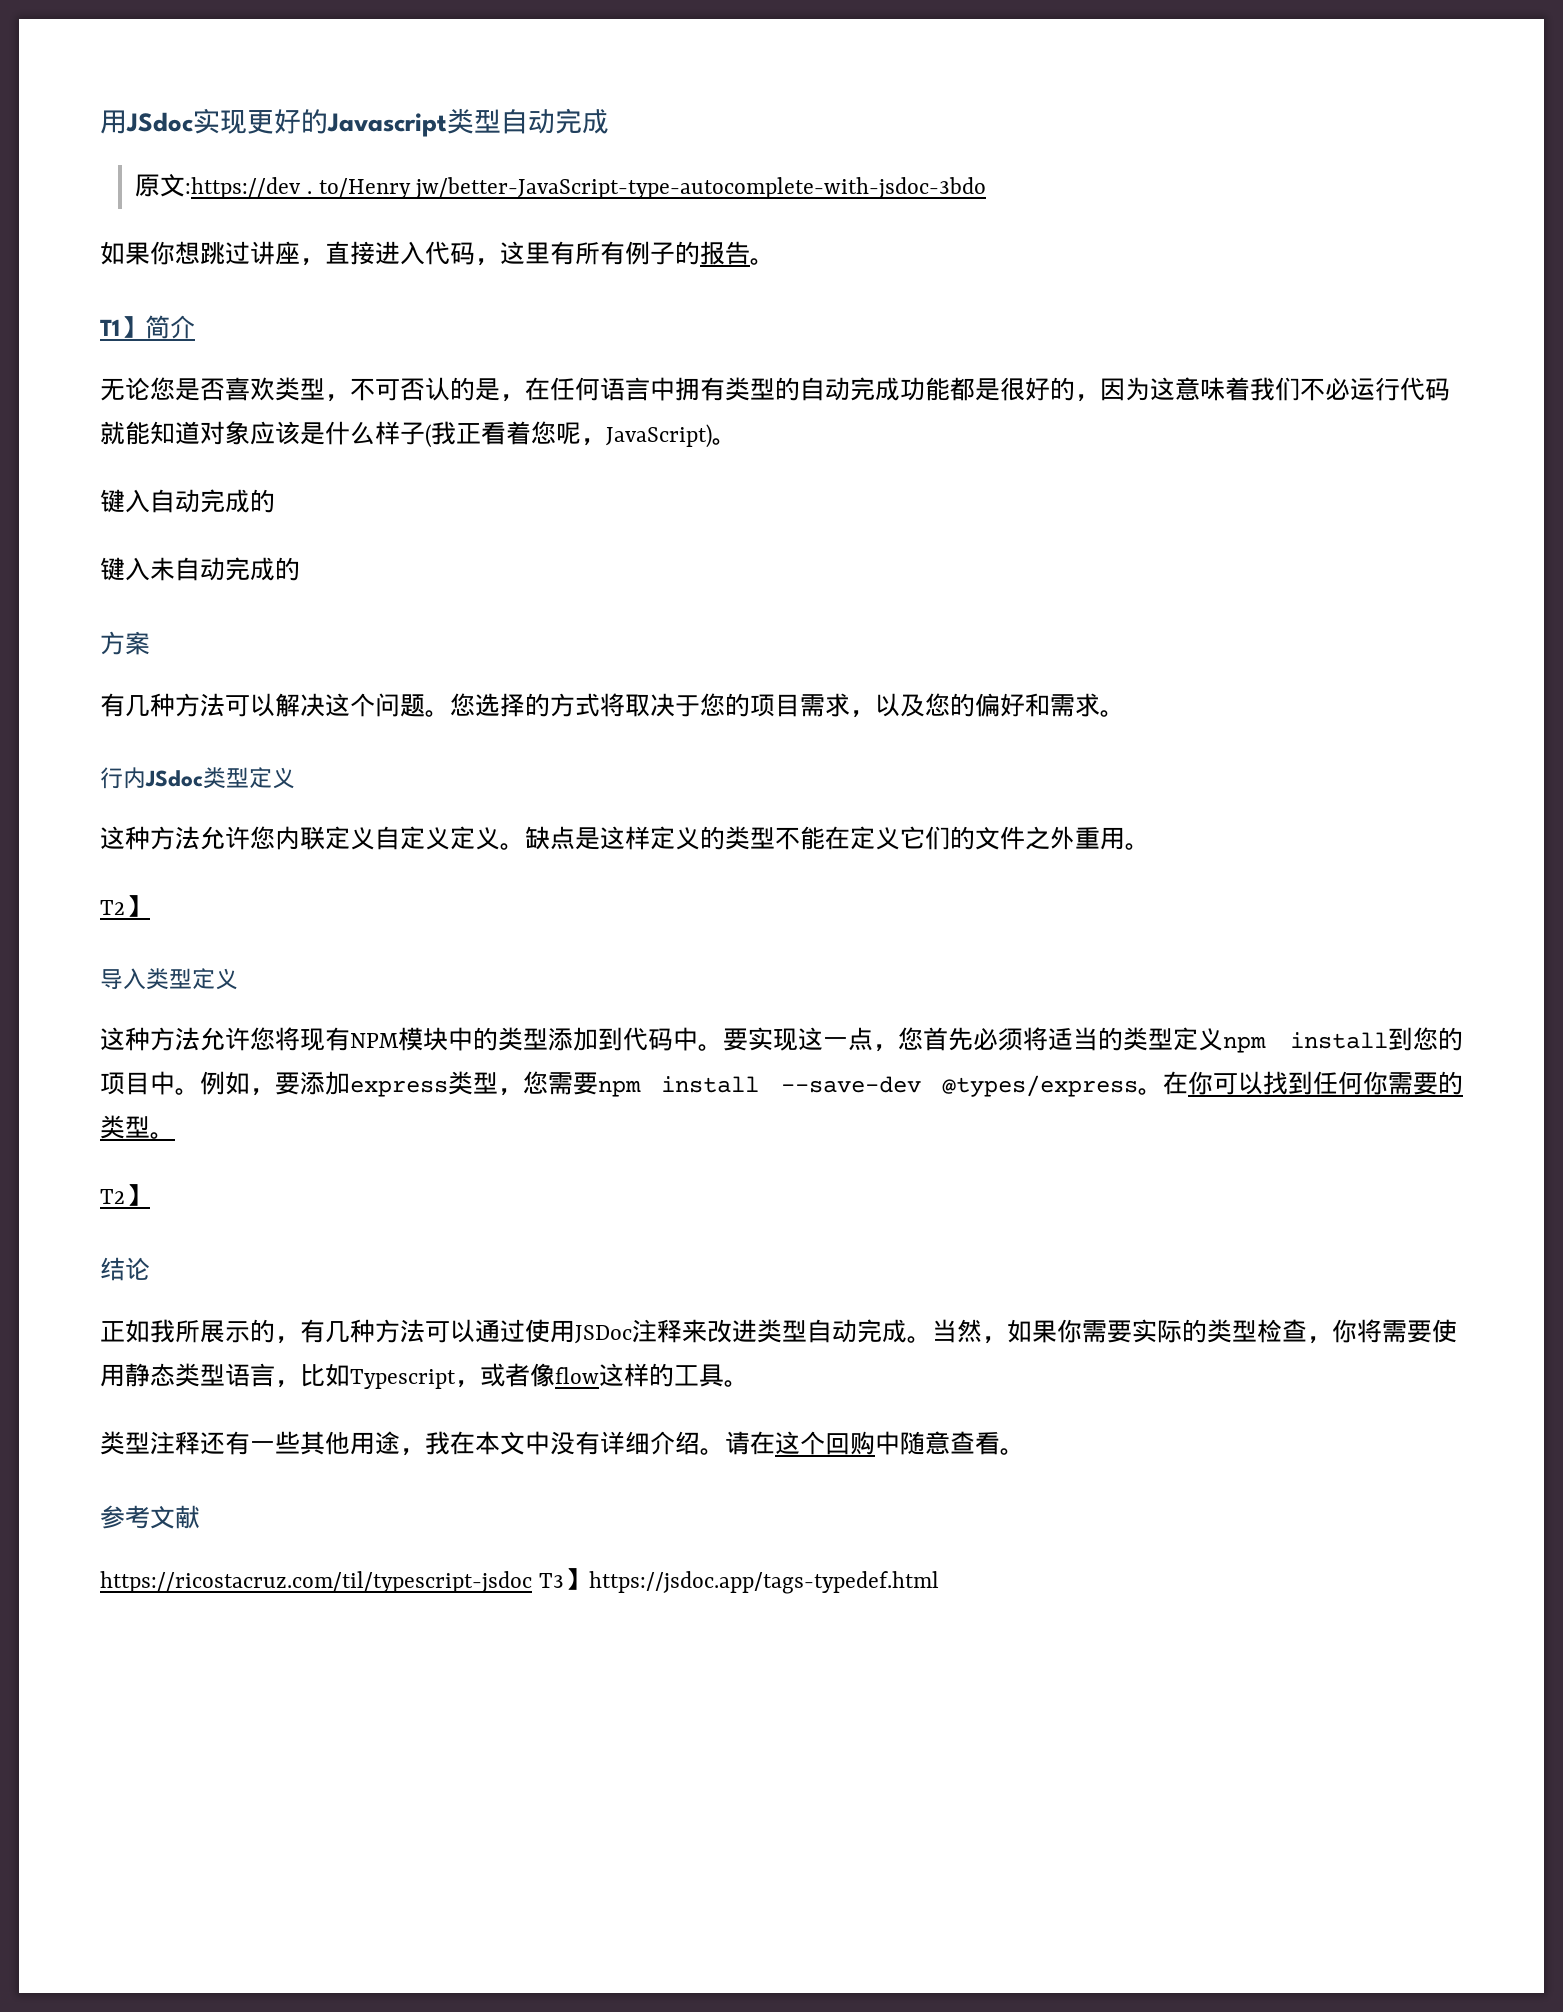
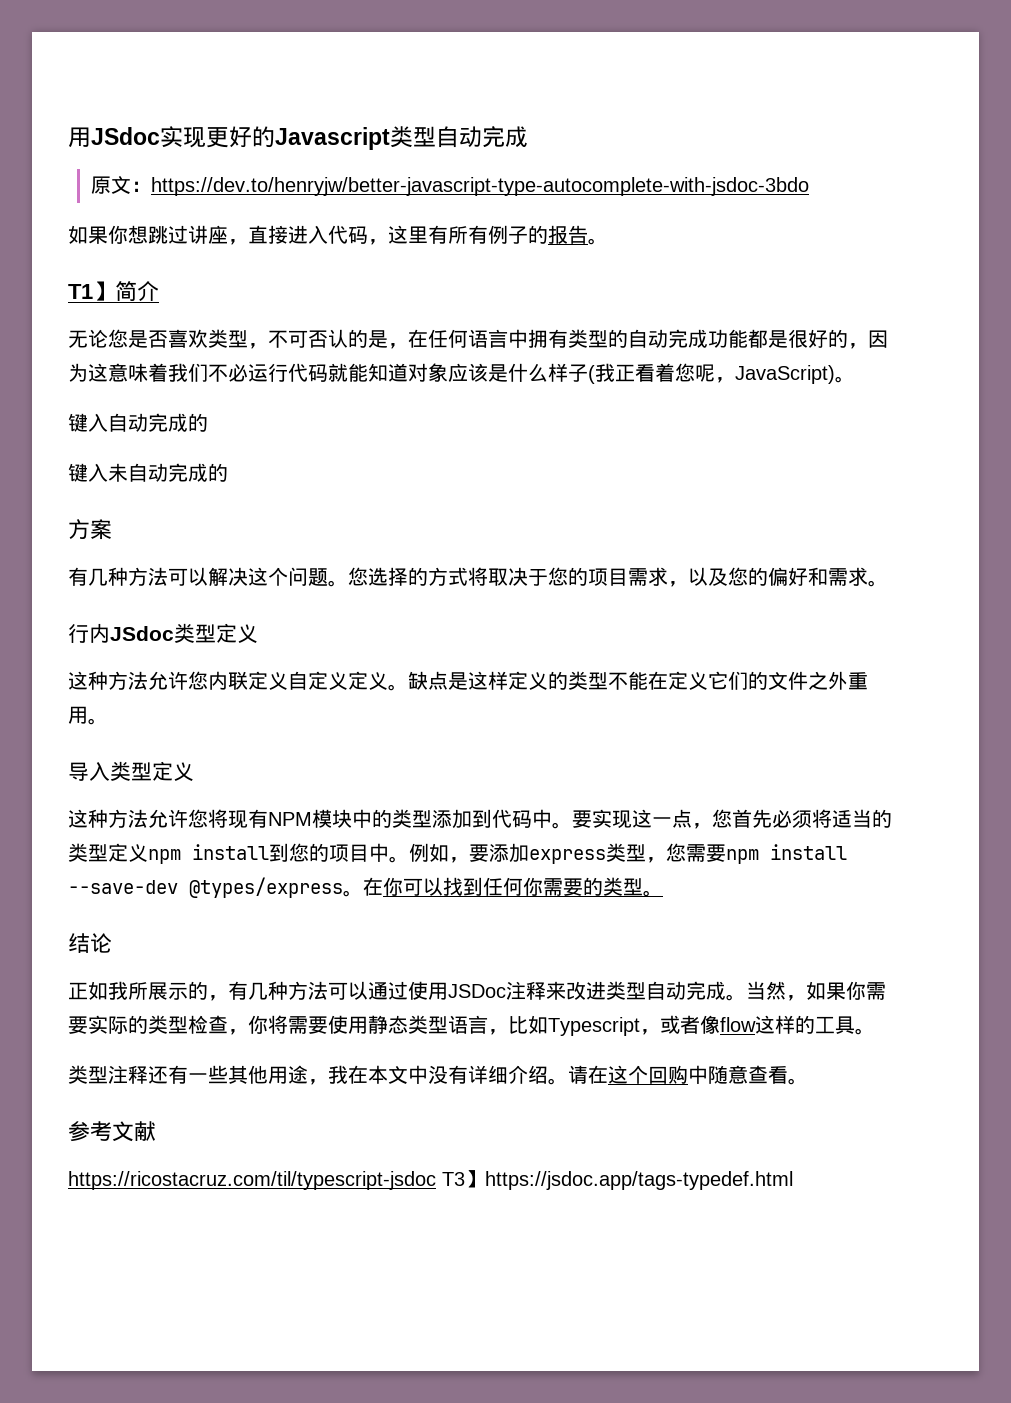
[185,177,987,199] :https://dev . to/Henry jw/better-JavaScript-type-autocomplete-with-jsdoc-3bdo -> [131,177,810,196] ：https://dev.to/henryjw/better-javascript-type-autocomplete-with-jsdoc-3bdo
[100,895,150,917] // T2】 -> (108, 721) none
[100,1184,150,1206] // T2】 -> (663, 893) none

